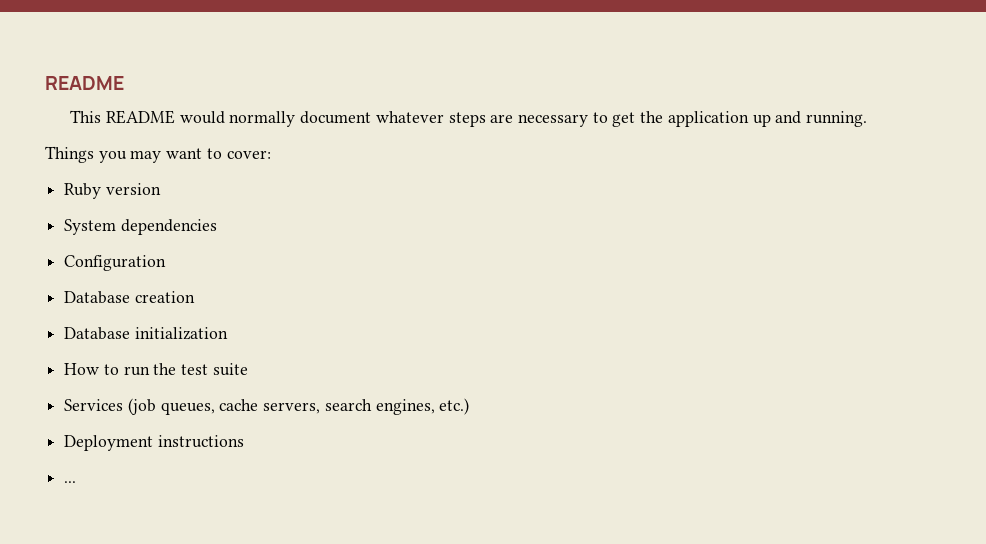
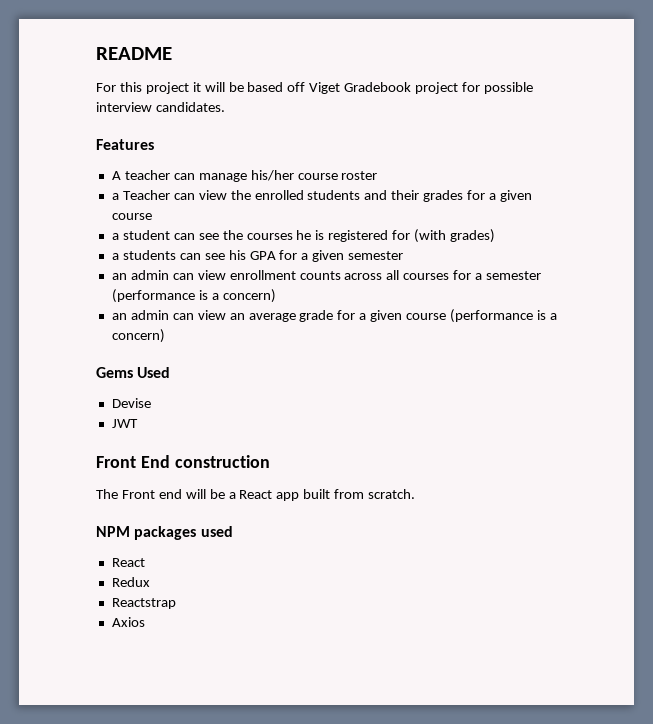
[70,110,868,127] [45,146,271,163] [64,183,161,199] [64,219,217,235] [64,255,167,271] [64,291,195,304] [64,327,228,340] [64,363,248,376] [64,398,470,415] [64,435,244,451] [64,481,77,483] This README would normally document whatever steps are necessary to get the application up and running. // Things you may want to cover: // Ruby version // System dependencies // Configuration // Database creation // Database initialization // How to run the test suite // Services (job queues, cache servers, search engines, etc.) // Deployment instructions // ... -> [96,82,533,94] [96,102,225,112] [96,139,154,150] [111,170,378,182] [111,190,532,202] [111,213,152,220] [111,229,496,243] [111,250,404,262] [111,270,542,280] [111,289,276,303] [111,309,557,323] [111,329,165,343] [96,367,171,378] [111,398,151,408] [111,419,138,428] [96,455,270,468] [96,489,416,501] [96,526,233,540] [111,558,145,567] [111,577,150,587] [111,598,176,609] [111,617,145,627] For this project it will be based off Viget Gradebook project for possible interview candidates. // Features // A teacher can manage his/her course roster // a Teacher can view the enrolled students and their grades for a given course // a student can see the courses he is registered for (with grades) // a students can see his GPA for a given semester // an admin can view enrollment counts across all courses for a semester (performance is a concern) // an admin can view an average grade for a given course (performance is a concern) // Gems Used // Devise // JWT // Front End construction // The Front end will be a React app built from scratch. // NPM packages used // React // Redux // Reactstrap // Axios

